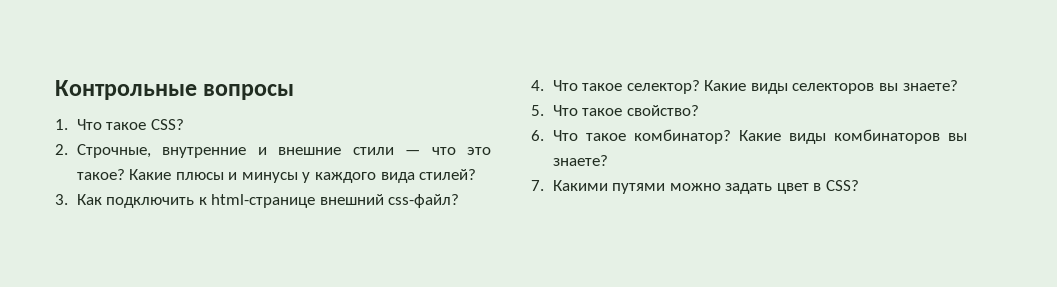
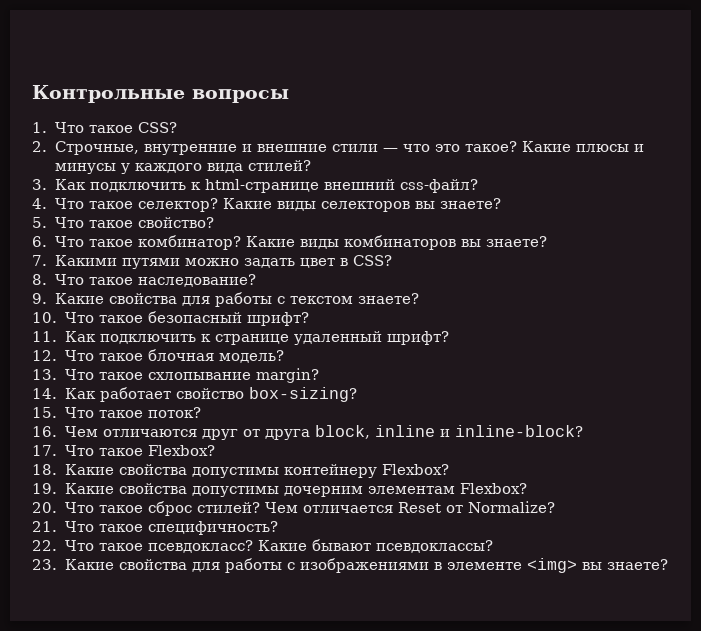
(860, 185) none -> [32,274,256,287] [32,292,419,307] [32,311,309,326] [32,331,449,345] [32,349,284,363] [32,368,319,383] [32,387,357,402] [32,407,201,418] [32,425,583,440] [32,445,215,456] [32,464,449,478] [32,483,527,497] [32,501,555,516] [32,521,278,535] [32,539,493,553] [32,558,668,573] // 8. Что такое наследование? // 9. Какие свойства для работы с текстом знаете? // 10. Что такое безопасный шрифт? // 11. Как подключить к странице удаленный шрифт? // 12. Что такое блочная модель? // 13. Что такое схлопывание margin? // 14. Как работает свойство box-sizing? // 15. Что такое поток? // 16. Чем отличаются друг от друга block, inline и inline-block? // 17. Что такое Flexbox? // 18. Какие свойства допустимы контейнеру Flexbox? // 19. Какие свойства допустимы дочерним элементам Flexbox? // 20. Что такое сброс стилей? Чем отличается Reset от Normalize? // 21. Что такое специфичность? // 22. Что такое псевдокласс? Какие бывают псевдоклассы? // 23. Какие свойства для работы с изображениями в элементе <img> вы знаете?

